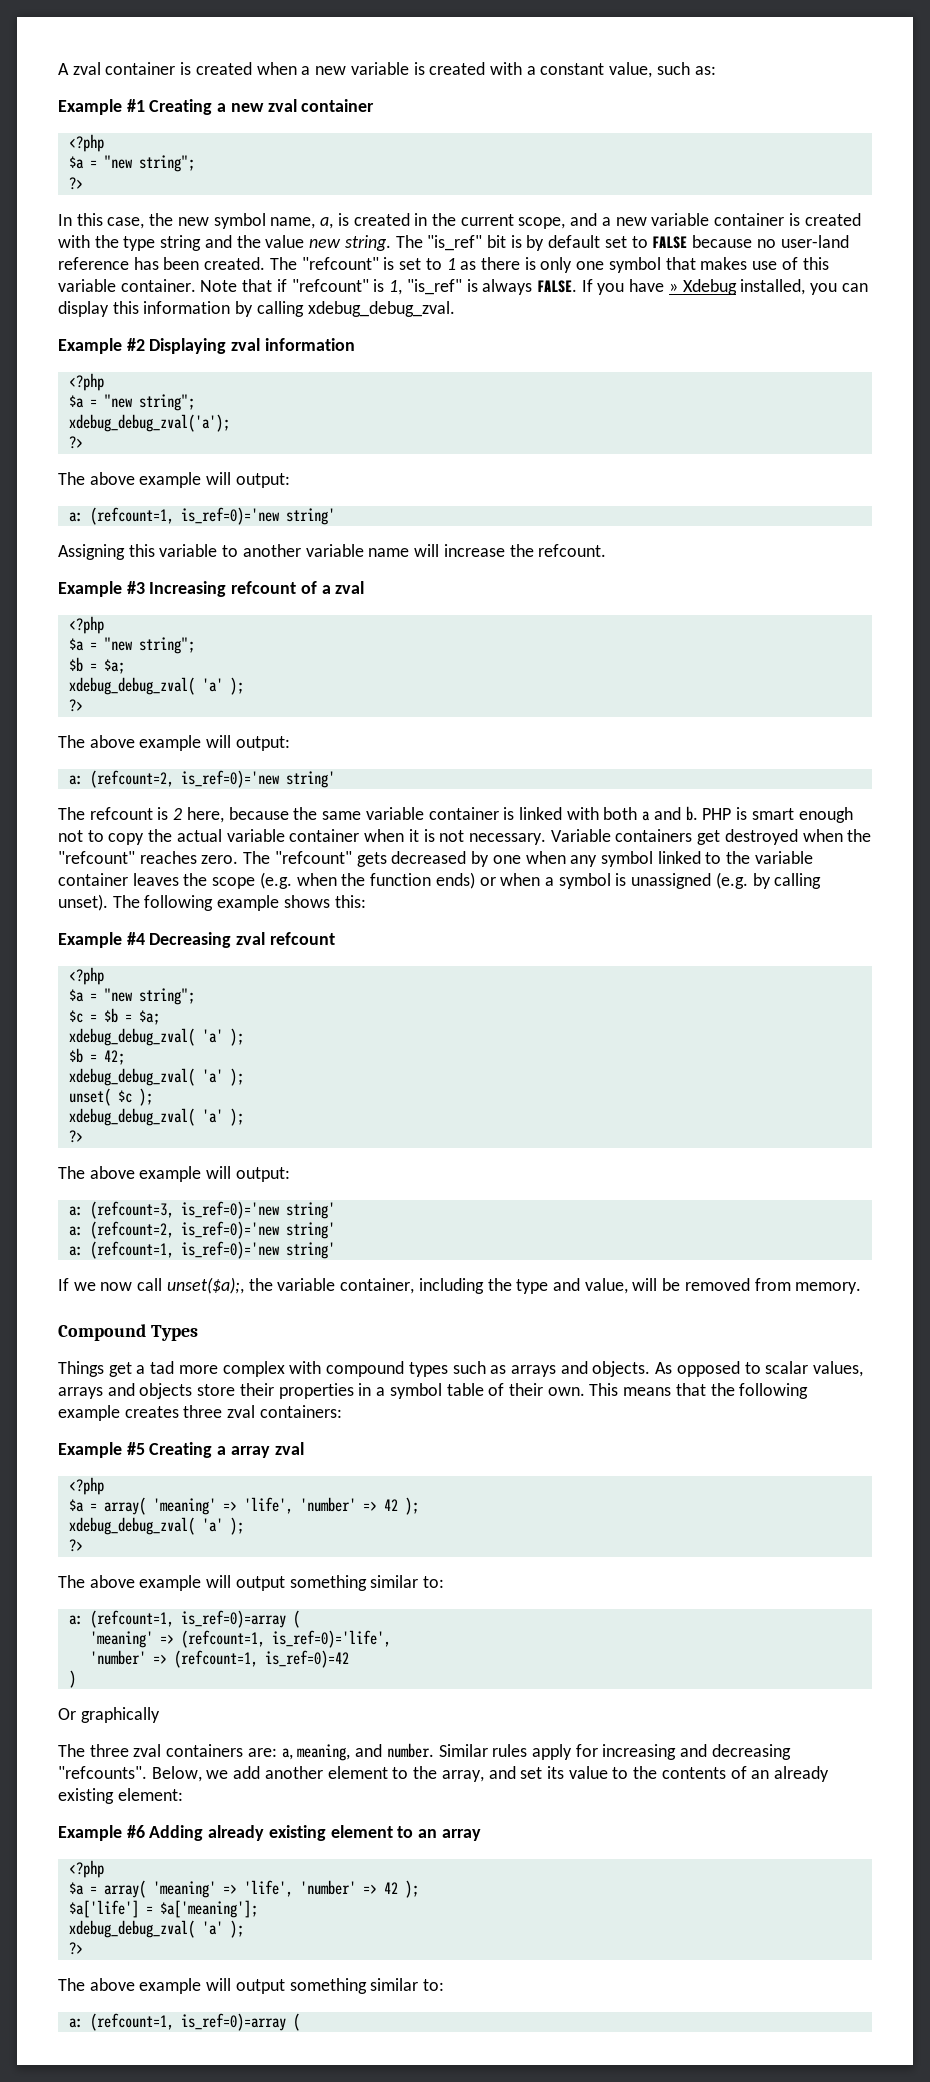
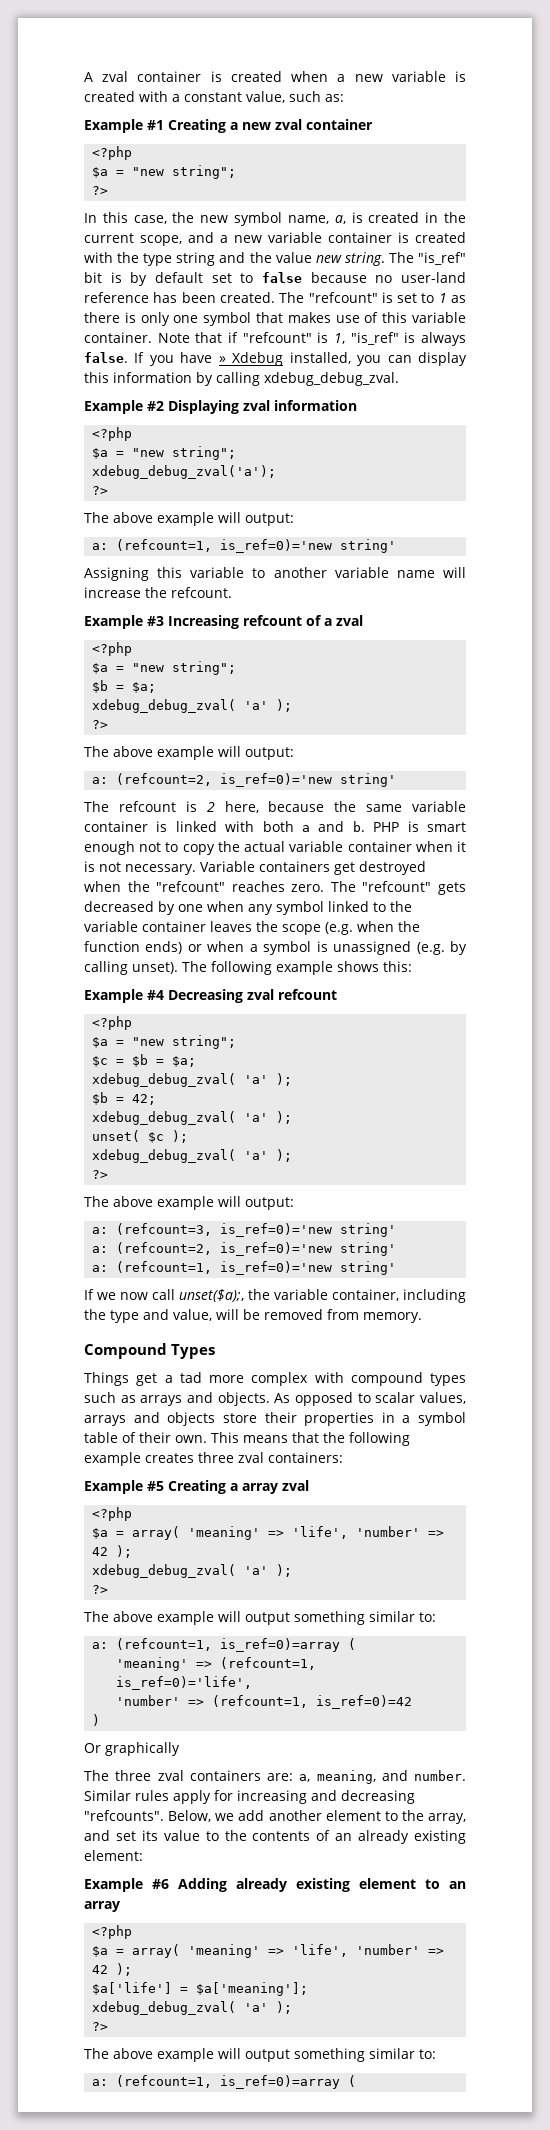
[652,236,688,249] FALSE -> [262,272,302,283] false
[536,280,577,293] FALSE. -> [84,352,128,363] false.

